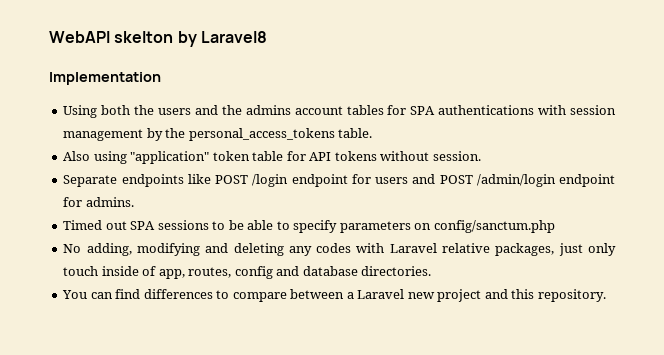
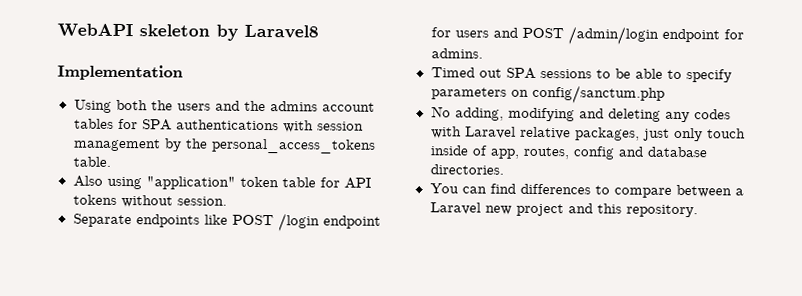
[114,31,174,43] skelton -> [139,24,210,37] skeleton

